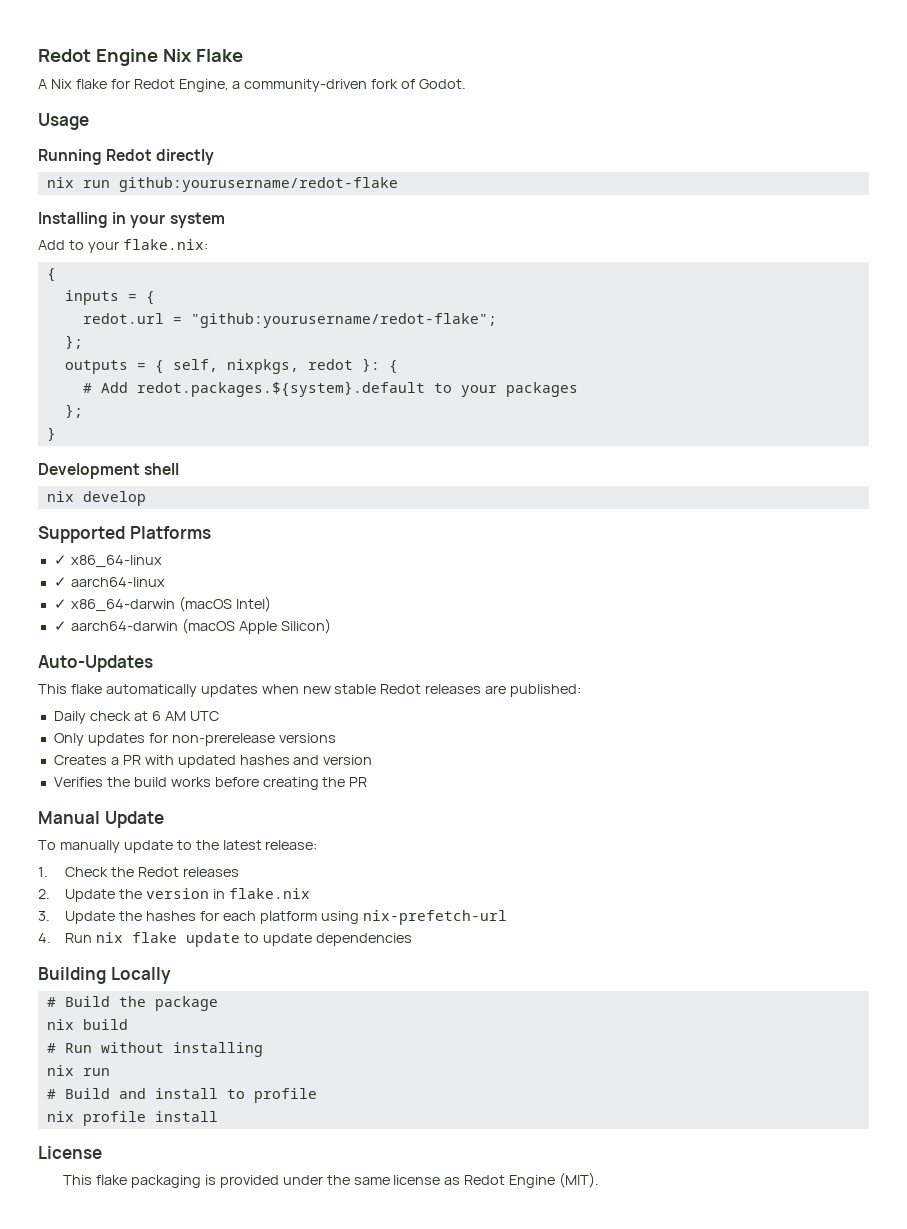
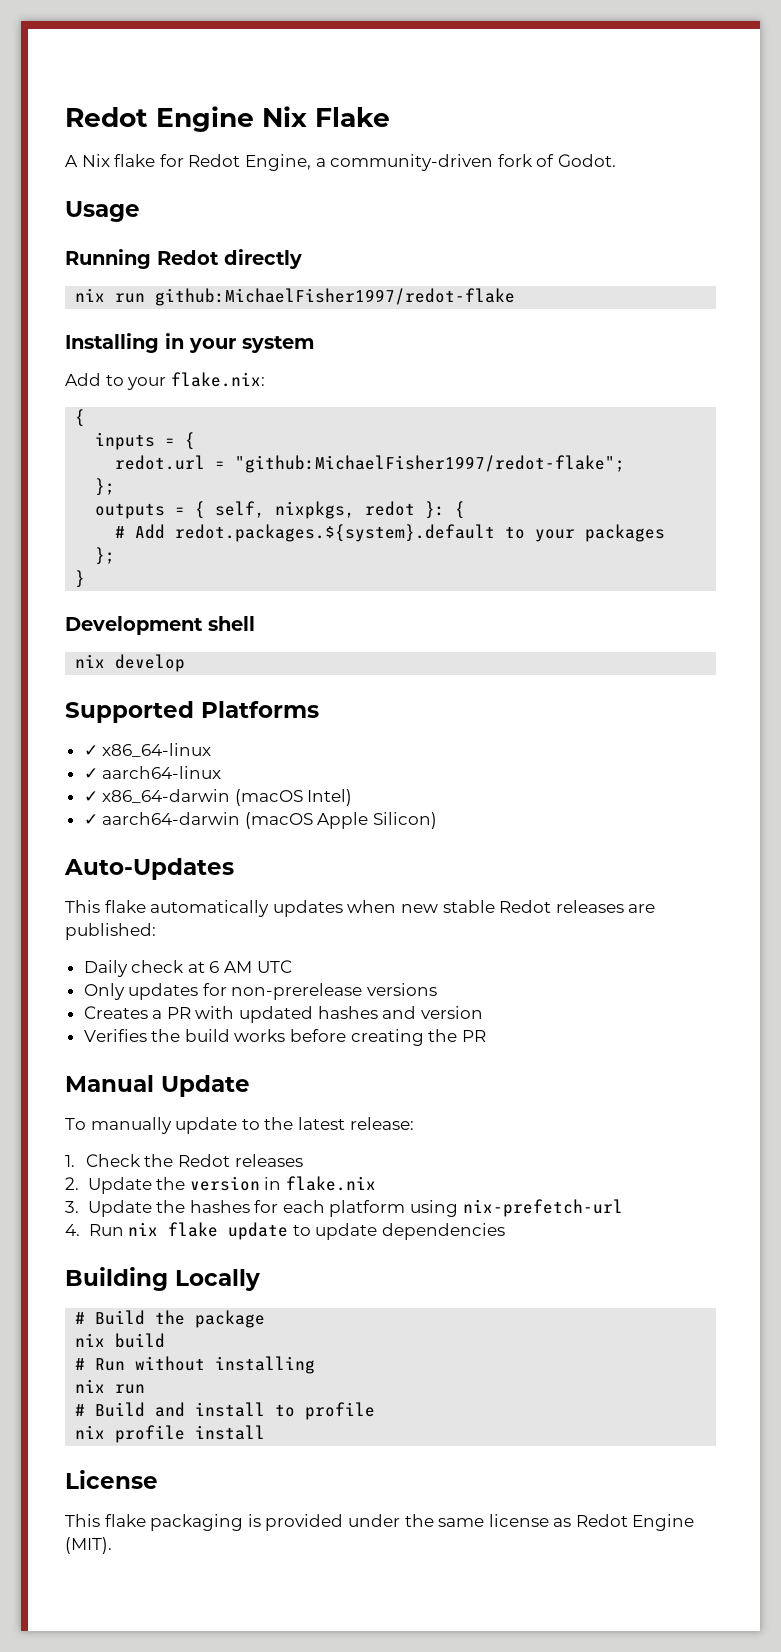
[118,177,398,192] github:yourusername/redot-flake -> [155,288,516,306] github:MichaelFisher1997/redot-flake
[190,313,497,328] "github:yourusername/redot-flake"; -> [235,455,626,473] "github:MichaelFisher1997/redot-flake";

